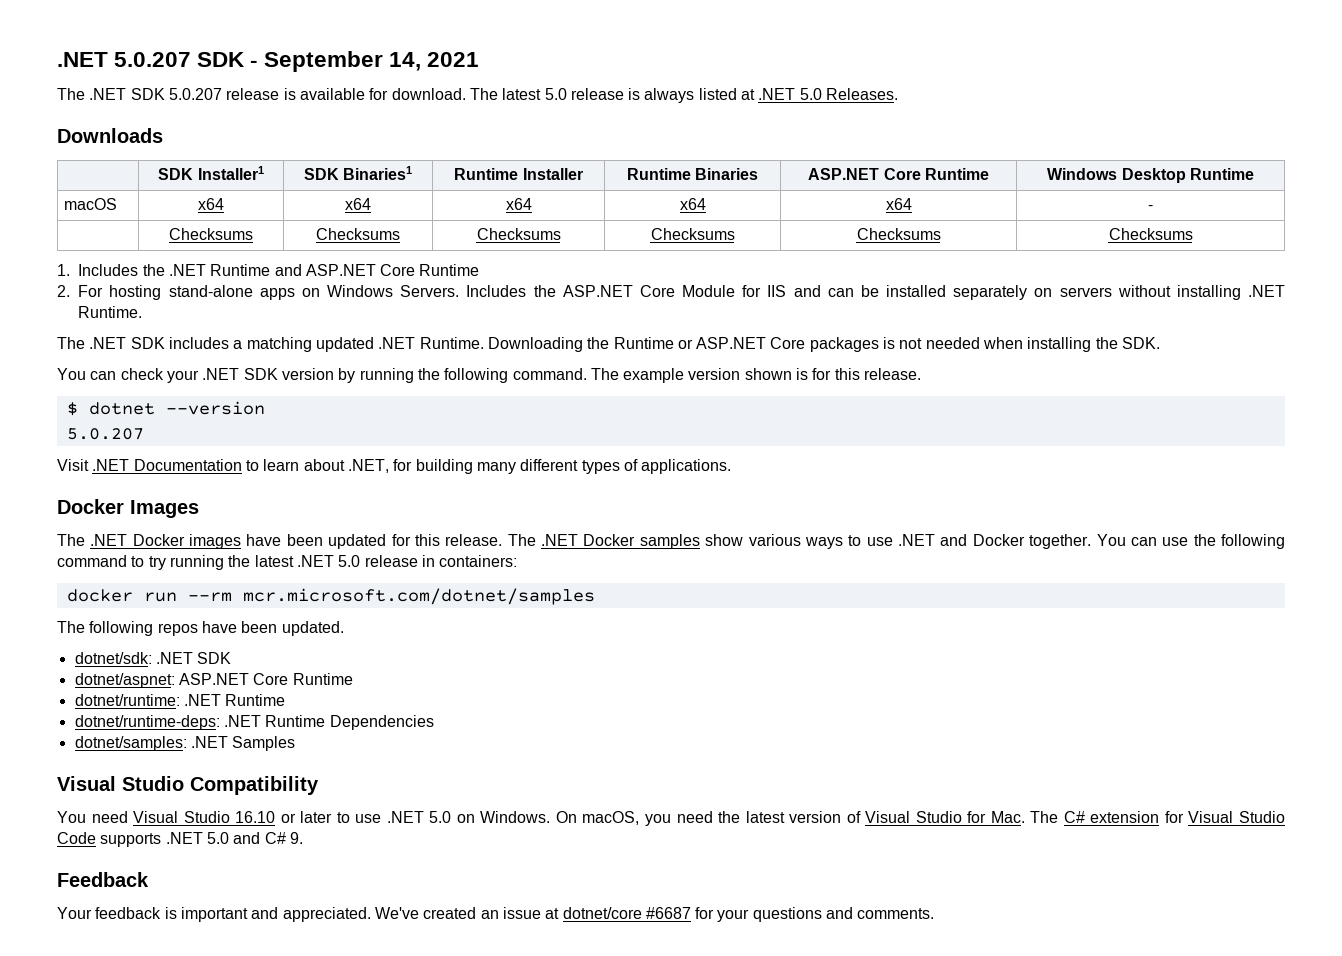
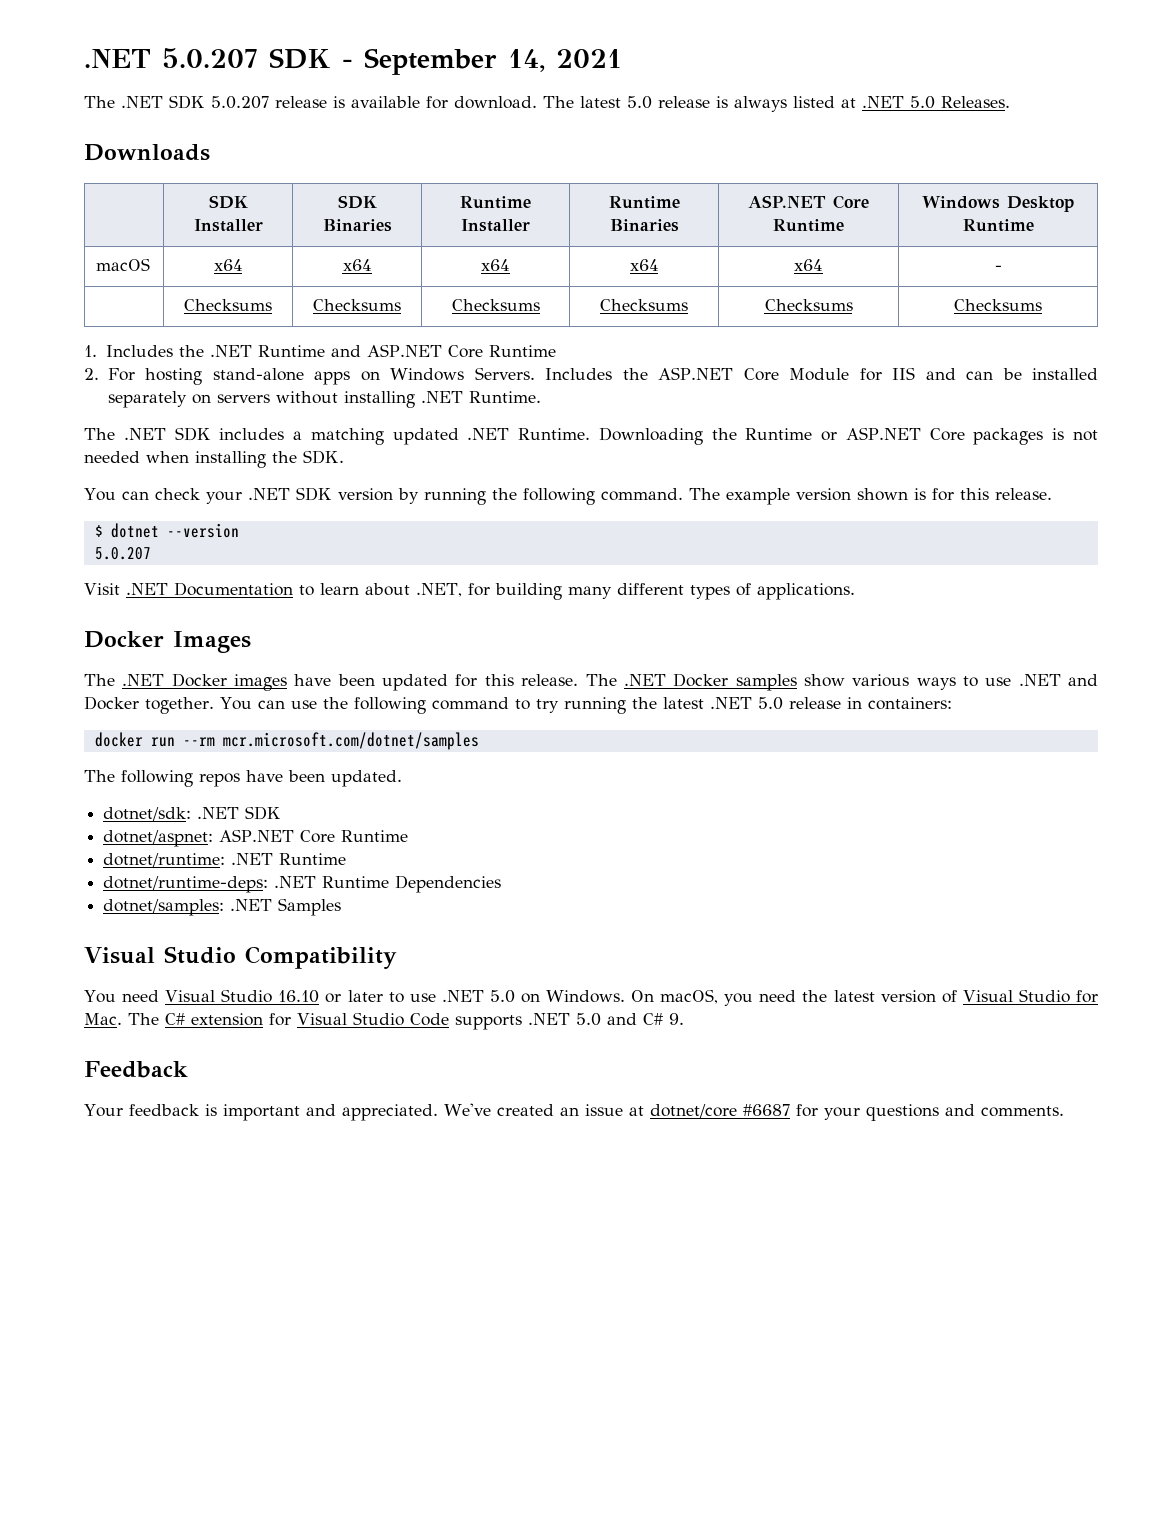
[197,166,264,180] [303,166,413,180] Installer1 | SDK Binaries1 -> [193,219,263,232] [337,195,377,209] [322,219,392,232] Installer | SDK Binaries

